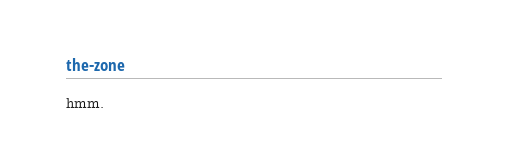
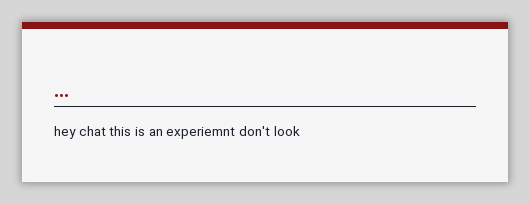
[66,58,125,71] [66,98,104,108] the-zone // hmm. -> [54,94,69,97] [54,126,300,139] ... // hey chat this is an experiemnt don't look

